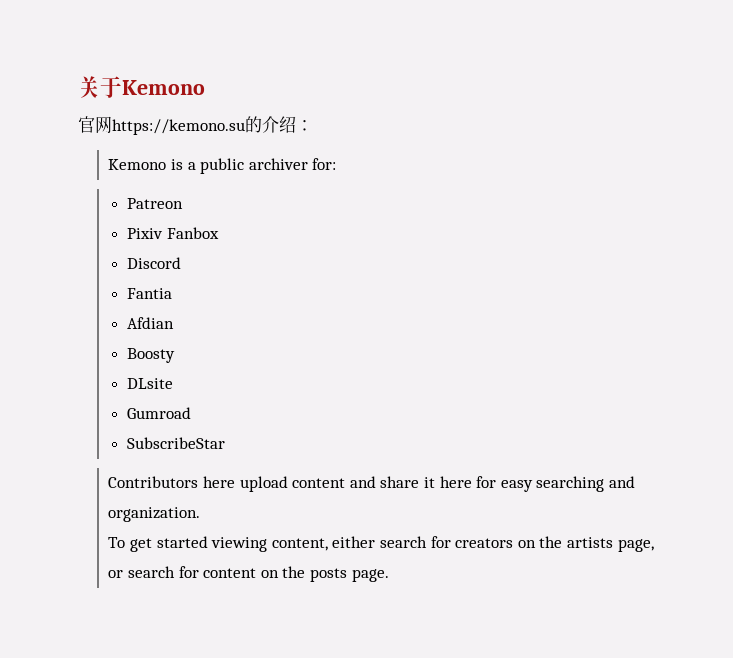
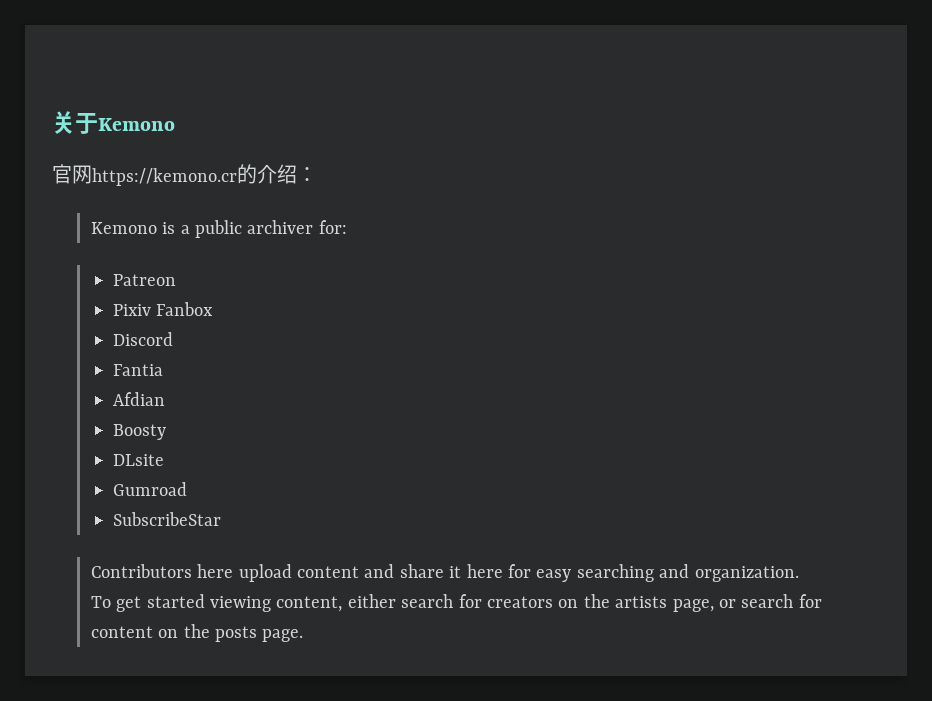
[112,119,245,135] https://kemono.su -> [92,168,237,186] https://kemono.cr

